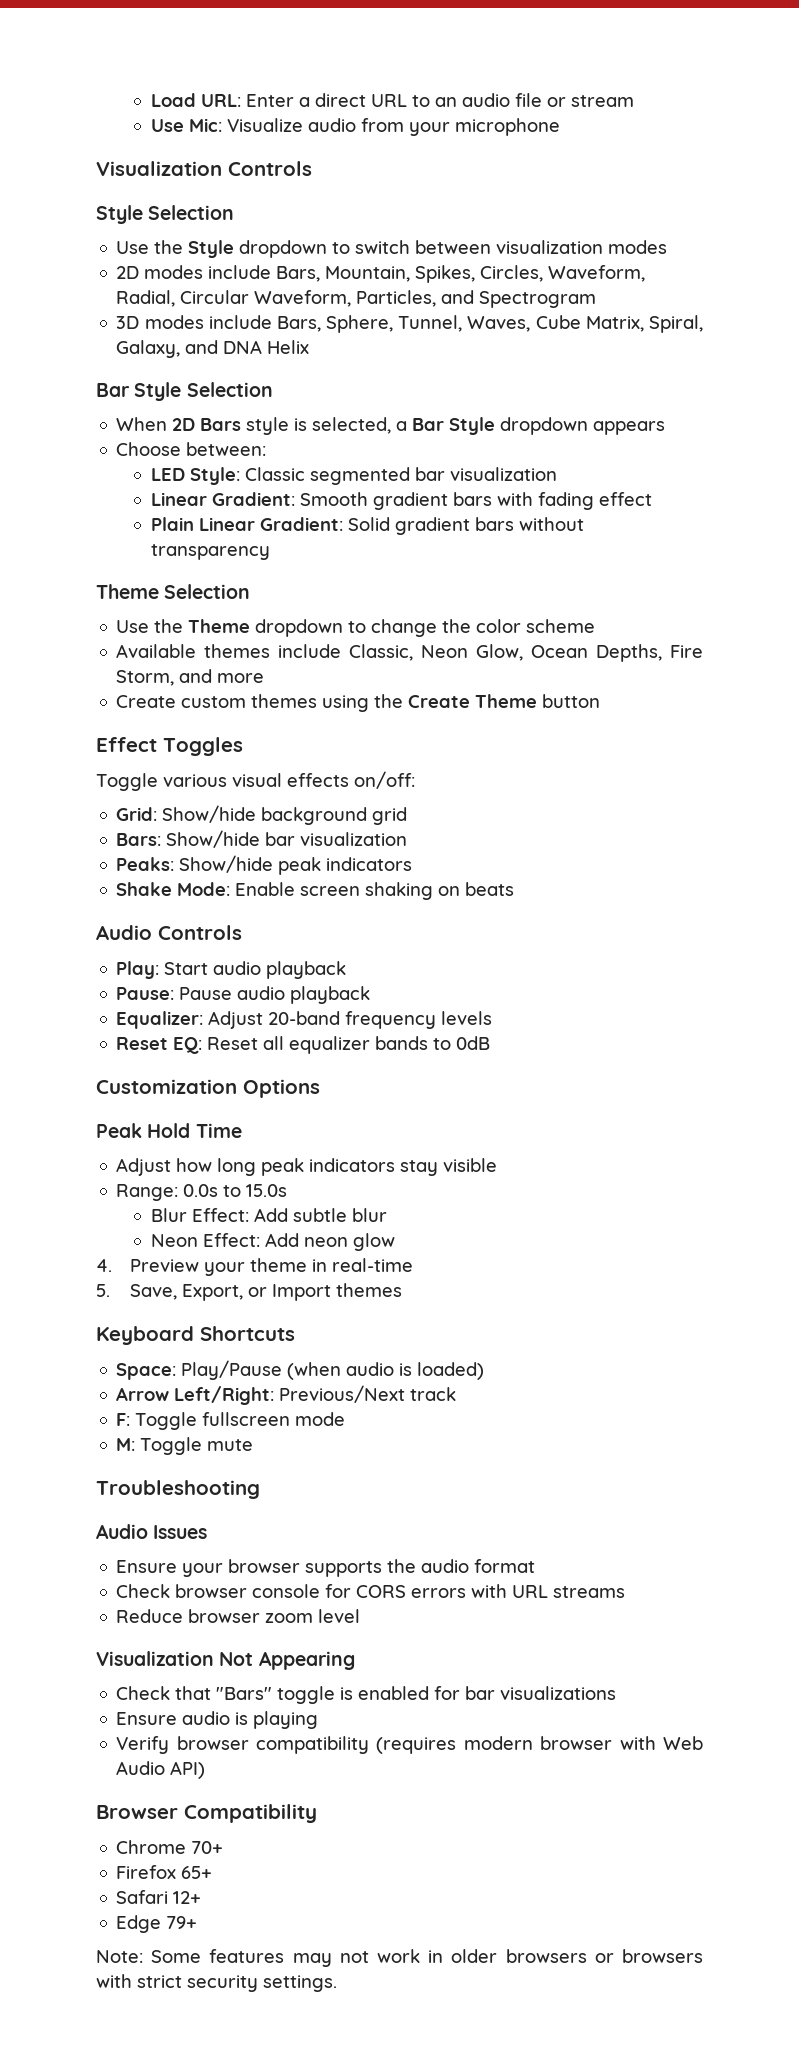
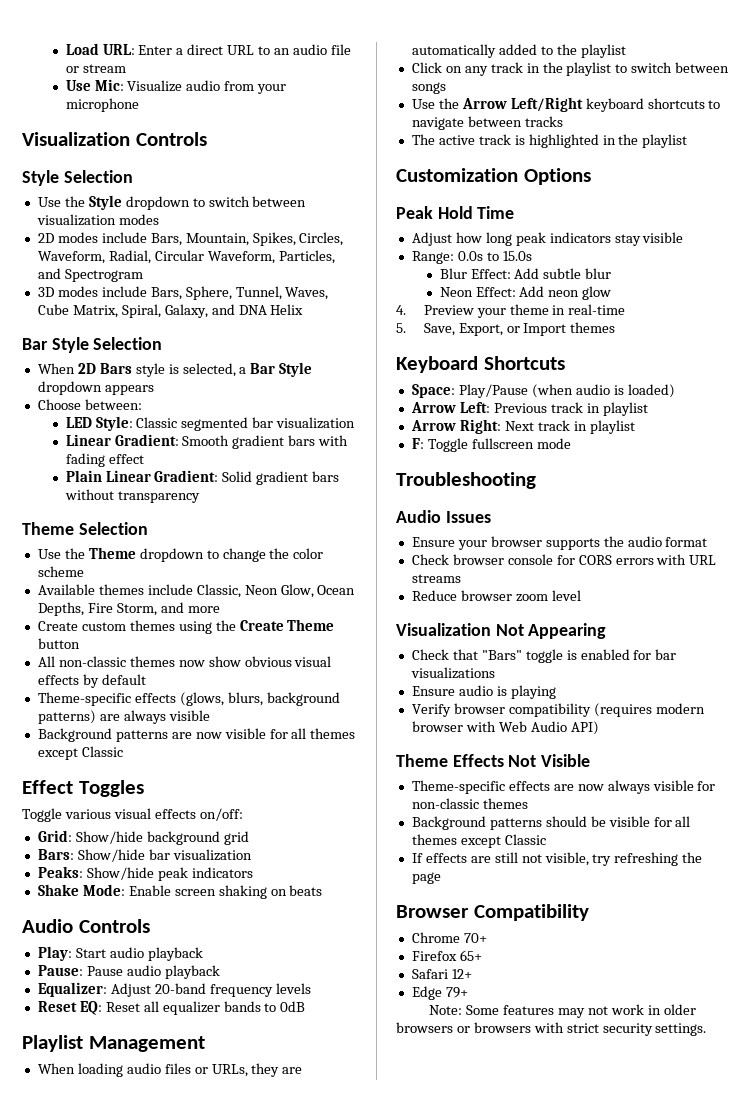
(601, 701) none -> [37,656,332,667] [37,674,146,688] [37,692,340,706] [37,710,210,724] [37,728,356,742] [37,746,123,760] // All non-classic themes now show obvious visual effects by default // Theme-specific effects (glows, blurs, background patterns) are always visible // Background patterns are now visible for all themes except Classic
(491, 1043) none -> [22,1035,205,1052] [37,1063,303,1077] [411,44,626,58] [411,62,730,76] [411,82,446,94] [411,97,721,112] [411,116,563,130] [411,134,688,148] // Playlist Management // When loading audio files or URLs, they are automatically added to the playlist // Click on any track in the playlist to switch between songs // Use the Arrow Left/Right keyboard shortcuts to navigate between tracks // The active track is highlighted in the playlist
[174,1385,457,1405] Left/Right: Previous/Next track -> [459,402,648,416] [410,419,635,434] Left: Previous track in playlist // Arrow Right: Next track in playlist
[116,1437,254,1455] // M: Toggle mute -> (571, 443) none
(206, 1770) none -> [396,754,591,767] [411,780,716,794] [411,798,528,809] [411,816,691,830] [411,834,546,848] [411,852,703,866] [411,872,441,884] // Theme Effects Not Visible // Theme-specific effects are now always visible for non-classic themes // Background patterns should be visible for all themes except Classic // If effects are still not visible, try refreshing the page

